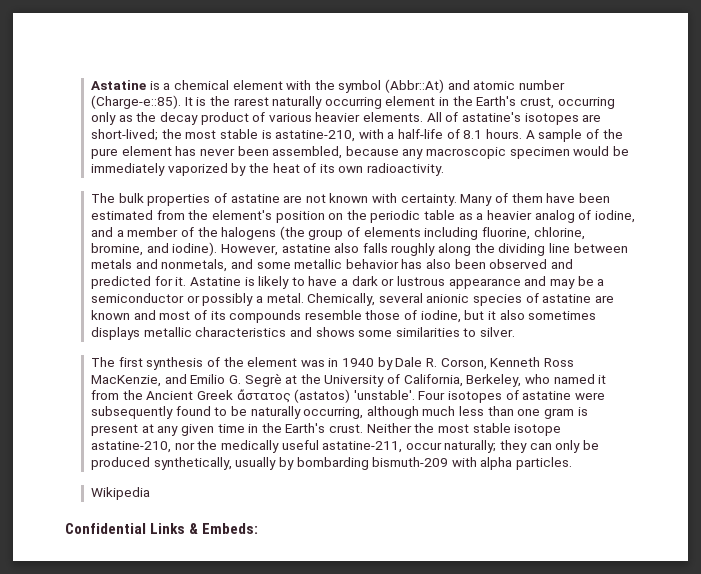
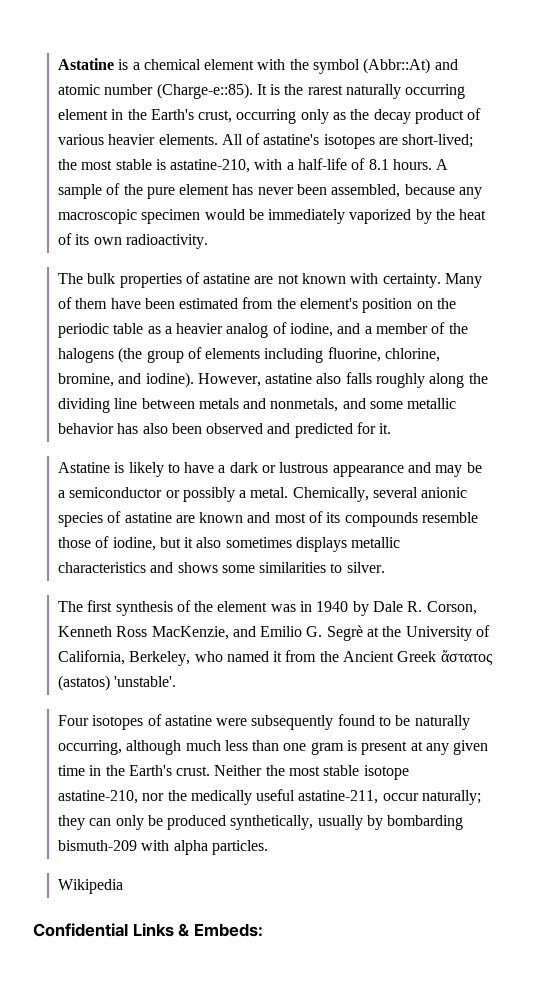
(187, 281) none -> (392, 428) //
(415, 395) none -> (177, 681) //

